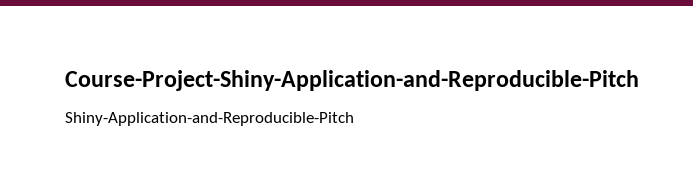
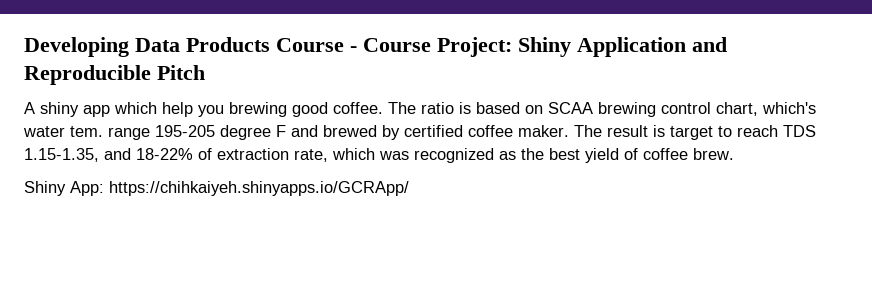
[65,70,639,91] [65,112,354,126] Course-Project-Shiny-Application-and-Reproducible-Pitch // Shiny-Application-and-Reproducible-Pitch -> [24,37,727,57] [24,65,205,85] [24,102,816,117] [23,125,816,140] [24,148,734,163] [24,181,409,196] Developing Data Products Course - Course Project: Shiny Application and Reproducible Pitch // A shiny app which help you brewing good coffee. The ratio is based on SCAA brewing control chart, which's water tem. range 195-205 degree F and brewed by certified coffee maker. The result is target to reach TDS 1.15-1.35, and 18-22% of extraction rate, which was recognized as the best yield of coffee brew. // Shiny App: https://chihkaiyeh.shinyapps.io/GCRApp/

